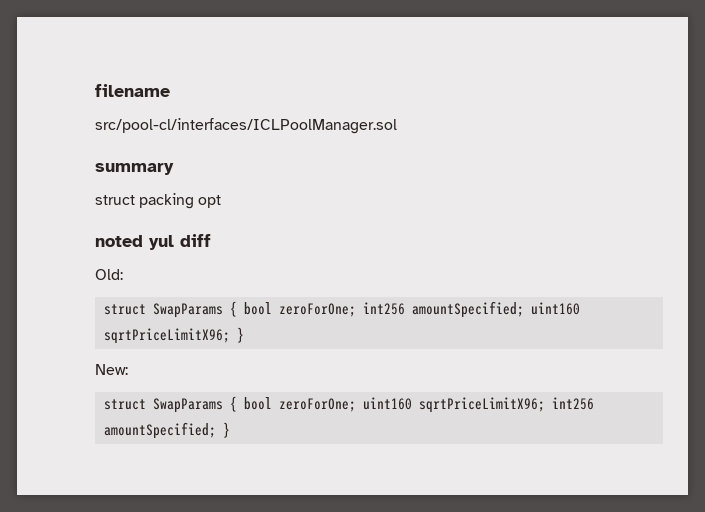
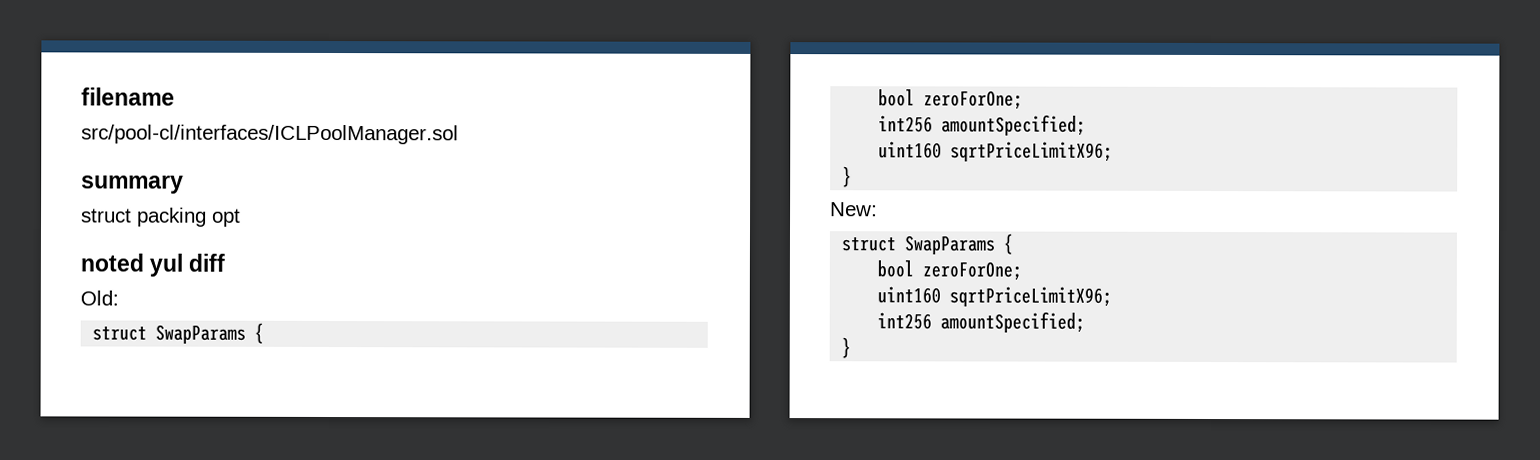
[244,301,581,318] [104,328,231,344] bool zeroForOne; int256 amountSpecified; uint160 sqrtPriceLimitX96; -> [878,89,1024,110] [878,114,1087,136] [878,141,1114,162] // bool zeroForOne; // int256 amountSpecified; // uint160 sqrtPriceLimitX96; //
[244,397,595,413] [104,422,217,439] bool zeroForOne; uint160 sqrtPriceLimitX96; int256 amountSpecified; -> [877,260,1023,281] [877,286,1113,307] [877,311,1086,333] // bool zeroForOne; // uint160 sqrtPriceLimitX96; // int256 amountSpecified; //

